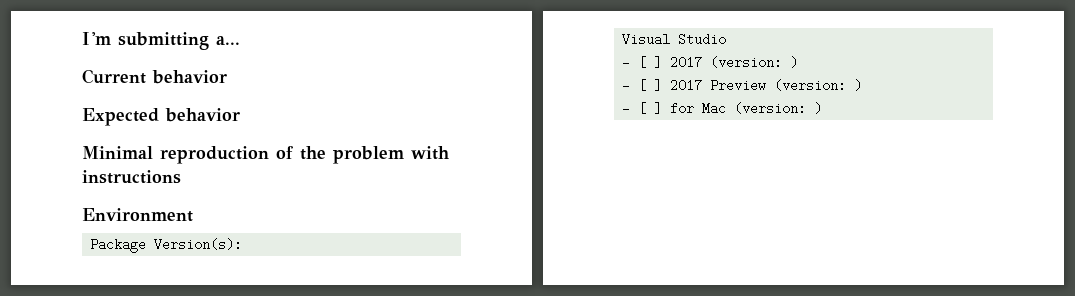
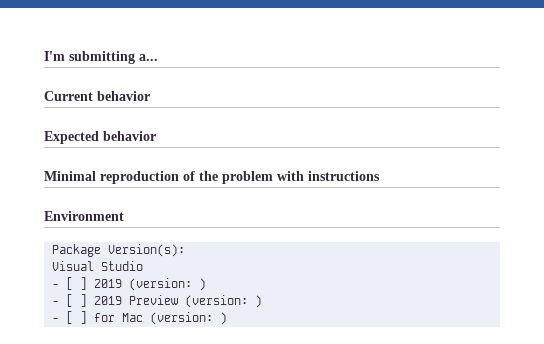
[670,56,799,69] [622,79,703,92] 2017 (version: ) // - [ ] 2017 -> [93,278,206,291] [51,294,122,307] 2019 (version: ) // - [ ] 2019

